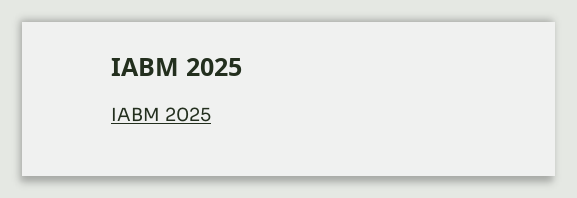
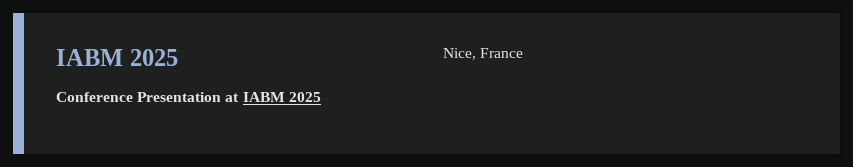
[111,58,242,76] [111,107,211,122] IABM 2025 // IABM 2025 -> [56,49,178,66] [56,92,321,102] [443,48,524,60] IABM 2025 // Conference Presentation at IABM 2025 // Nice, France

